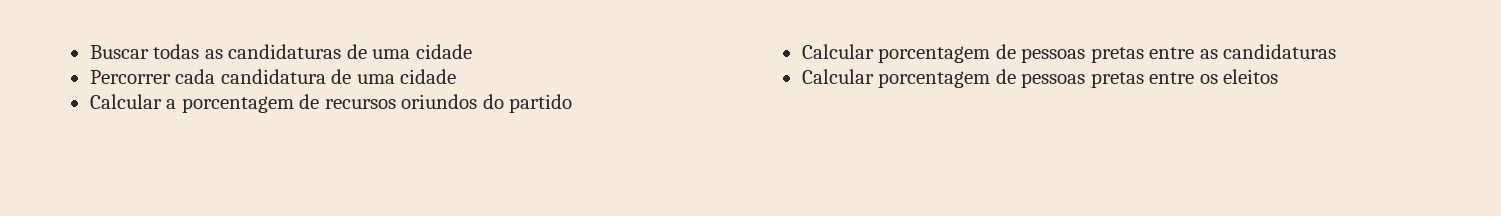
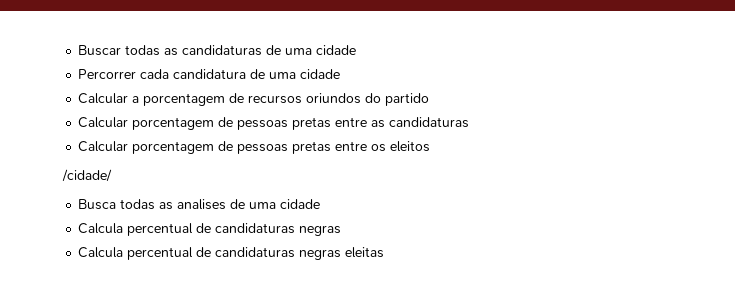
(1279, 76) none -> [62,169,112,182] [78,199,321,210] [78,223,342,236] [78,247,385,260] // /cidade/ // Busca todas as analises de uma cidade // Calcula percentual de candidaturas negras // Calcula percentual de candidaturas negras eleitas

